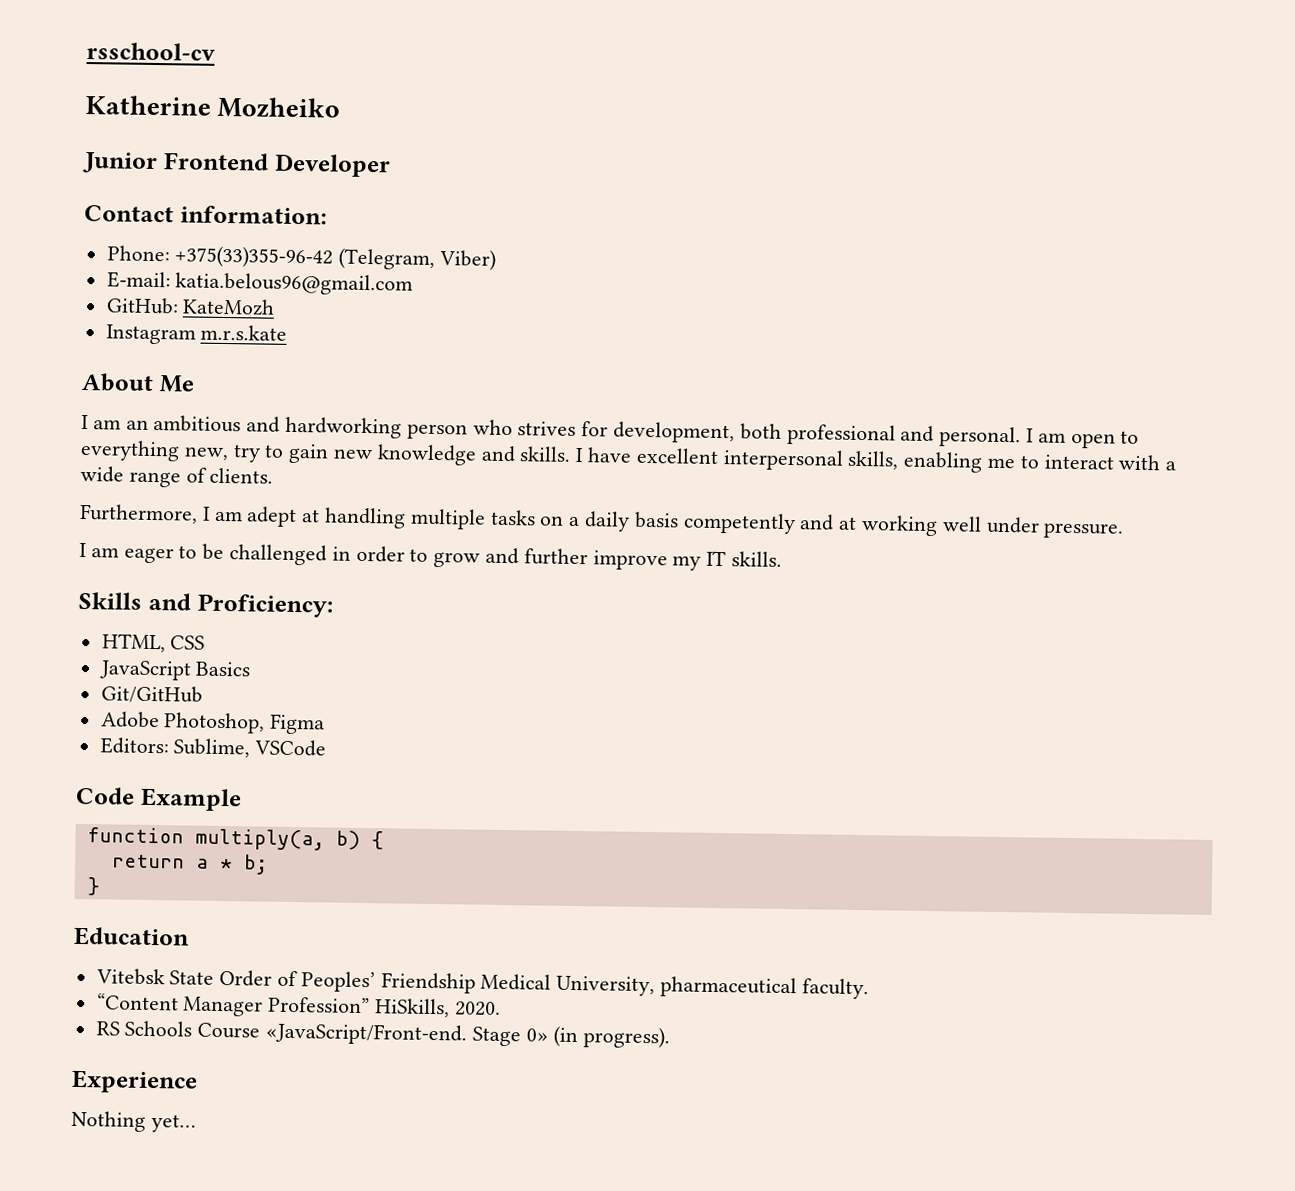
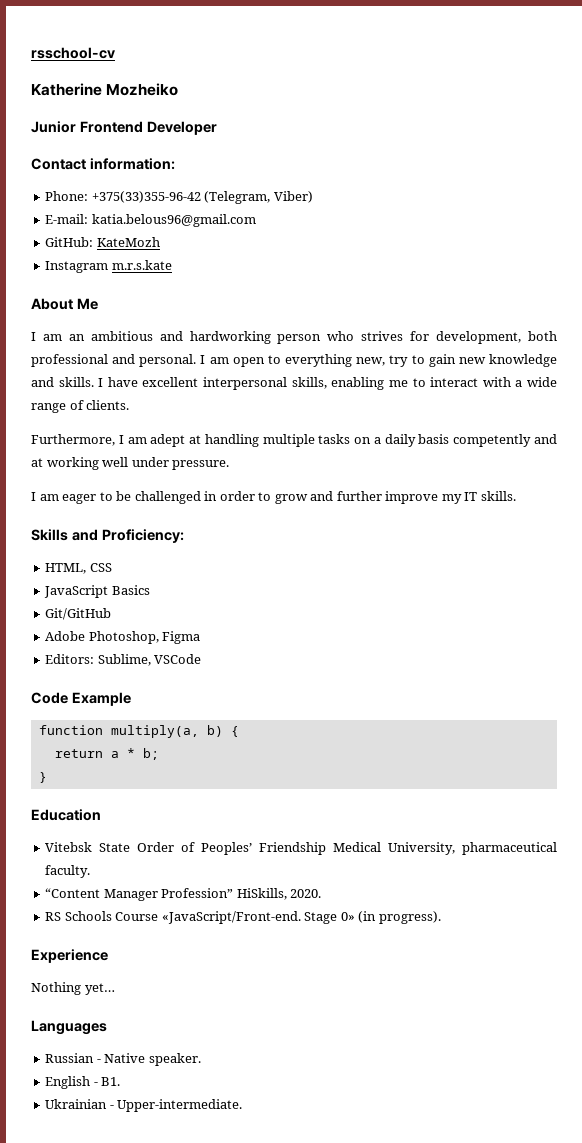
(196, 1123) none -> [31,1020,107,1035] [45,1053,201,1066] [45,1076,121,1089] [45,1099,243,1112] // Languages // Russian - Native speaker. // English - B1. // Ukrainian - Upper-intermediate.

